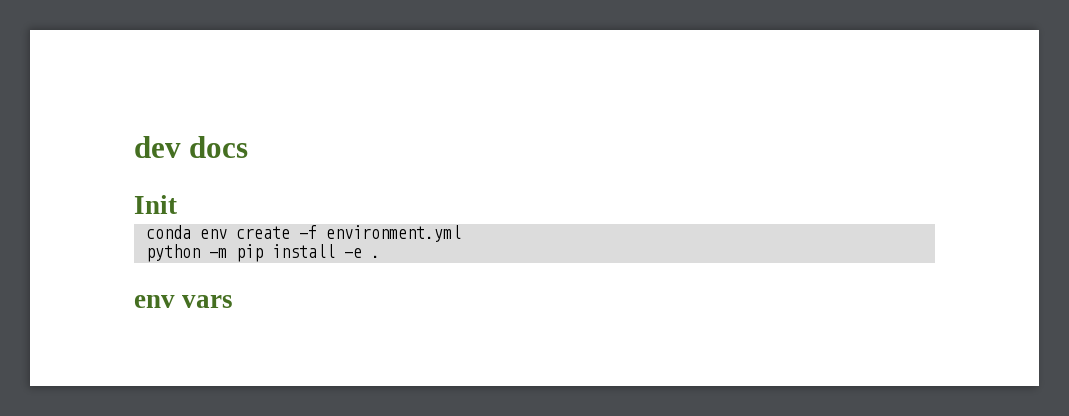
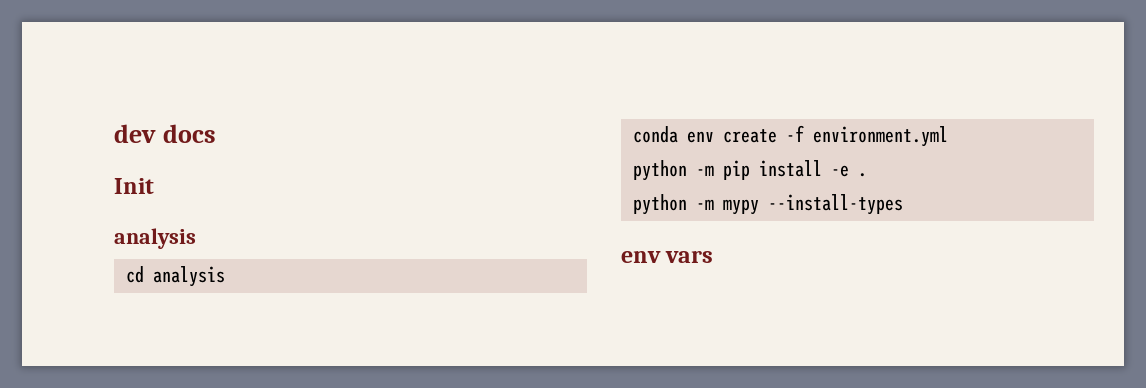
(177, 204) none -> [114,228,196,249] [126,266,226,287] // analysis // cd analysis
(380, 256) none -> [633,194,904,215] // python -m mypy --install-types

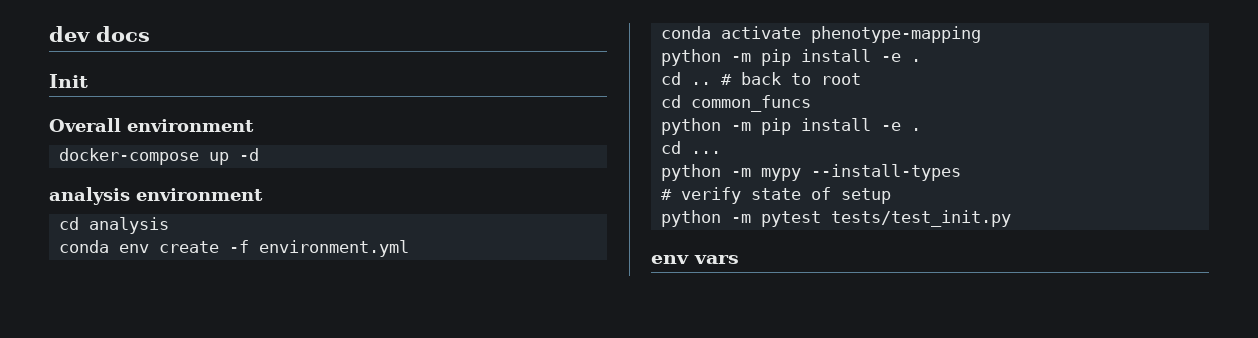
[114,228,196,249] // analysis -> [49,118,254,132] [58,148,259,165] [49,187,263,205] // Overall environment // docker-compose up -d // analysis environment
[633,160,868,181] [633,194,904,215] // python -m pip install -e . // python -m mypy --install-types -> [660,26,981,43] [660,49,921,66] [660,72,861,85] [660,95,811,112] [660,118,921,135] [660,141,721,154] [660,164,961,181] [660,187,891,204] [660,210,1011,227] // conda activate phenotype-mapping // python -m pip install -e . // cd .. # back to root // cd common_funcs // python -m pip install -e . // cd ... // python -m mypy --install-types // # verify state of setup // python -m pytest tests/test_init.py

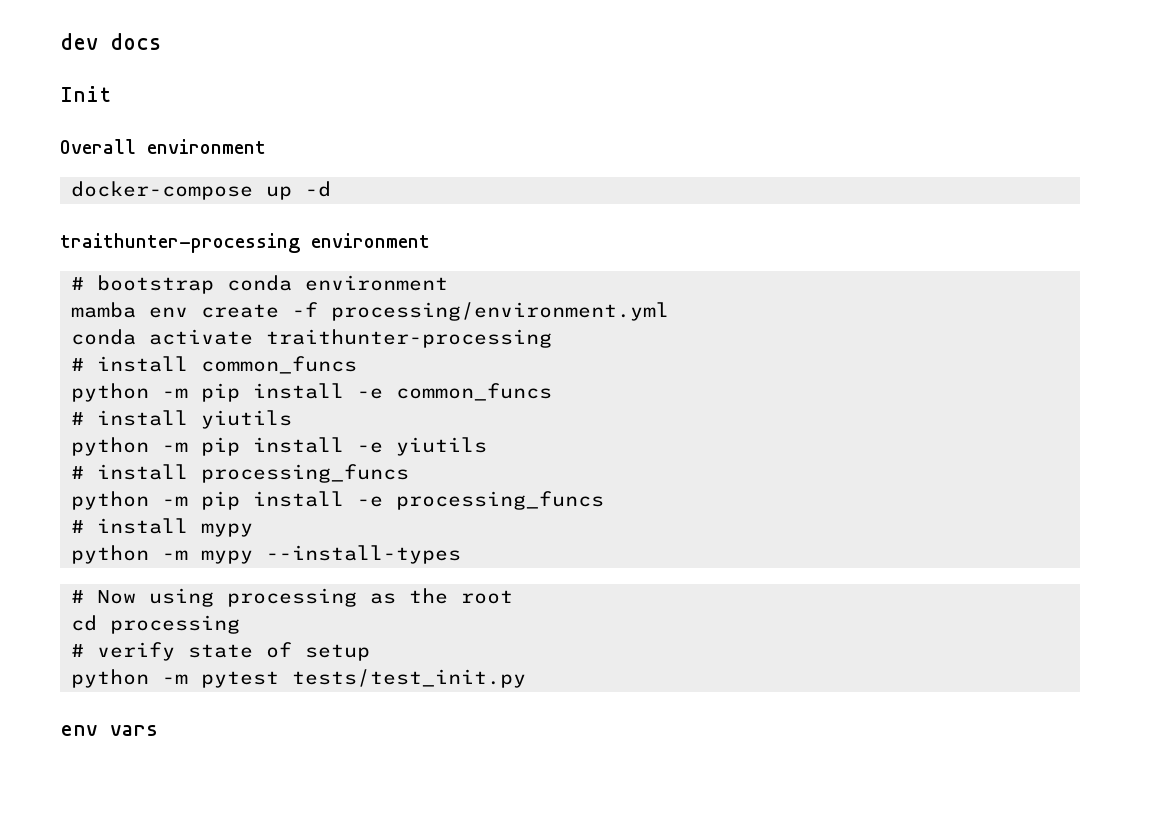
[49,187,263,205] [58,217,169,234] [58,240,109,253] analysis environment // cd analysis // conda -> [60,233,430,253] [71,275,449,294] [71,302,137,318] traithunter-processing environment // # bootstrap conda environment // mamba
[258,240,409,257] environment.yml -> [331,302,670,321] processing/environment.yml
[810,26,981,43] [660,49,921,66] [660,72,861,85] [660,95,681,108] phenotype-mapping // python -m pip install -e . // cd .. # back to root // cd -> [266,329,553,348] [71,356,189,372] traithunter-processing // # install
[910,128,921,131] [660,141,721,154] [660,164,961,181] . // cd ... // python -m mypy --install-types -> [396,383,553,401] [71,410,293,429] [71,437,488,456] [71,464,410,483] [71,491,605,510] [71,518,254,537] [71,545,462,564] [71,588,514,607] [71,615,241,634] common_funcs // # install yiutils // python -m pip install -e yiutils // # install processing_funcs // python -m pip install -e processing_funcs // # install mypy // python -m mypy --install-types // # Now using processing as the root // cd processing

